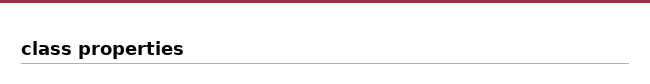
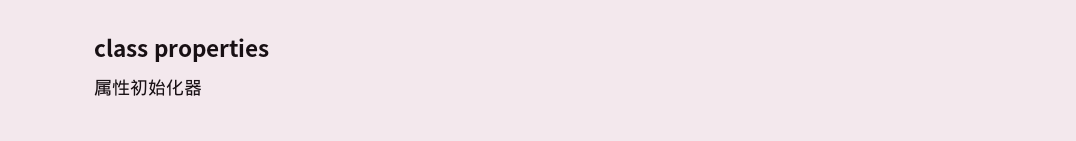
(184, 50) none -> [94,79,202,96] // 属性初始化器

